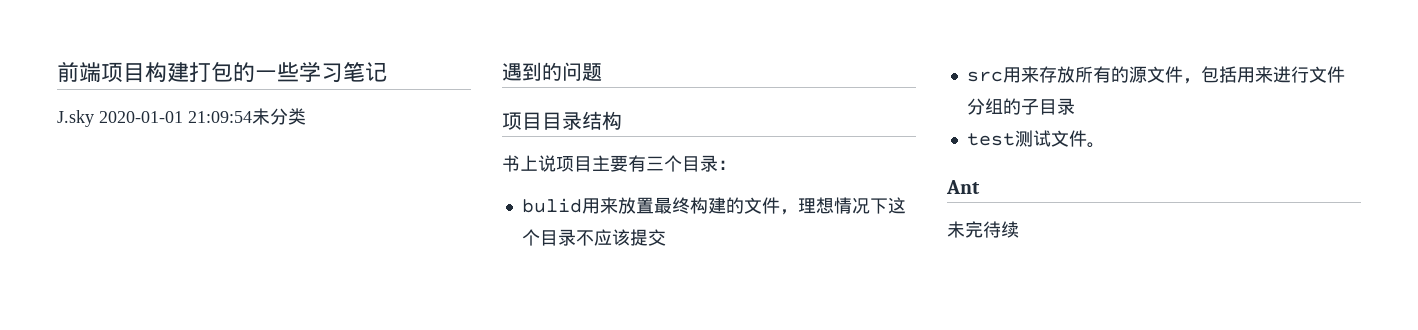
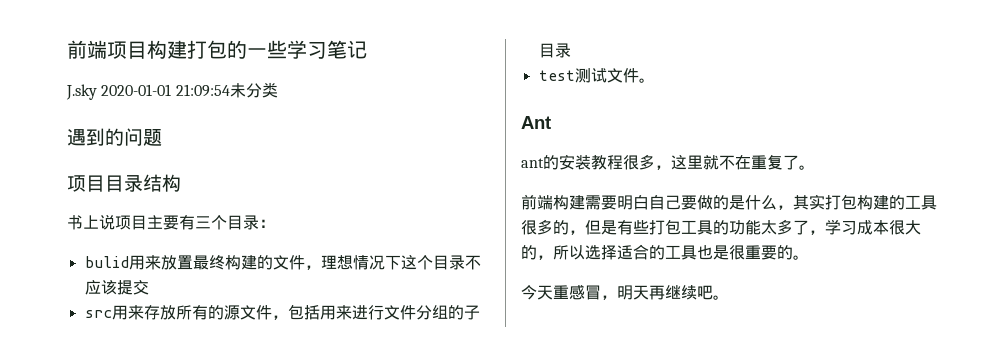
[947,221,1019,238] 未完待续 -> [521,154,815,170] [521,194,937,210] [521,219,921,235] [521,244,809,260] [521,284,729,300] ant的安装教程很多，这里就不在重复了。 // 前端构建需要明白自己要做的是什么，其实打包构建的工具很多的，但是有些打包工具的功能太多了，学习成本很大的，所以选择适合的工具也是很重要的。 // 今天重感冒，明天再继续吧。

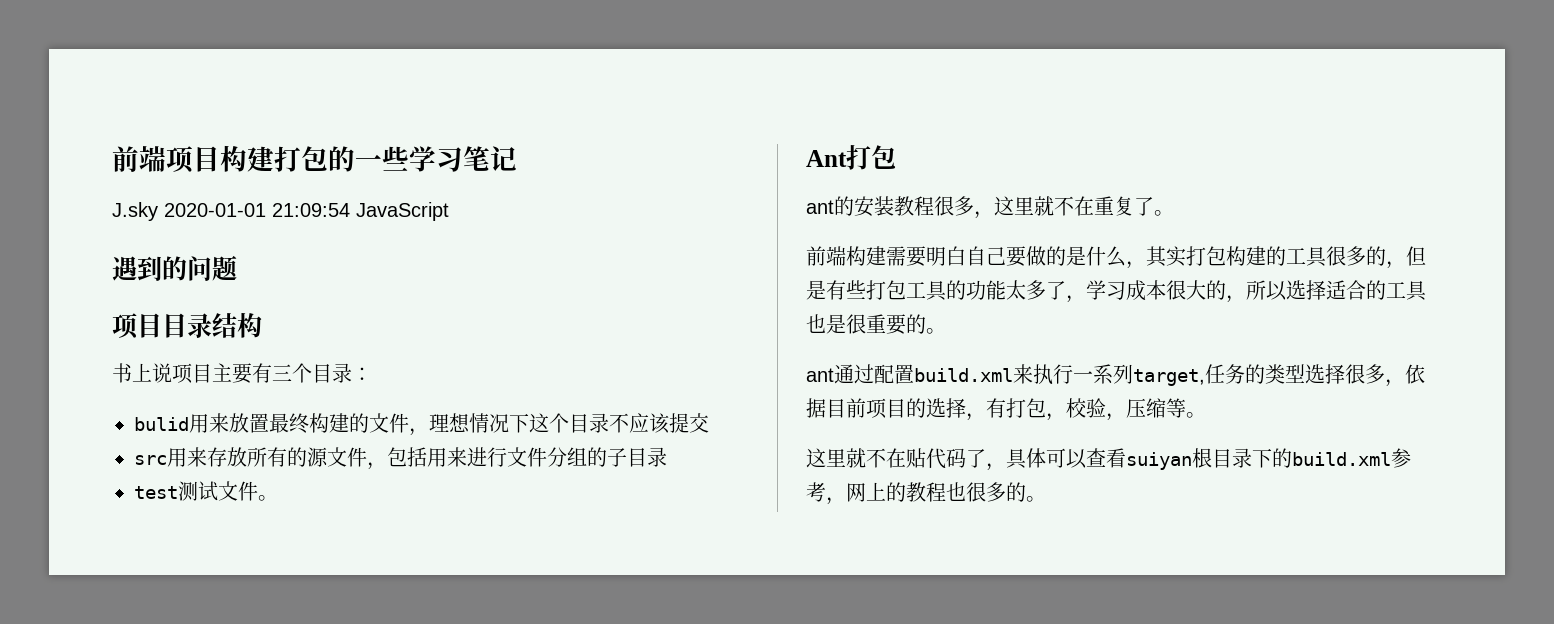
[229,82,278,98] 未分类 -> [356,202,449,221] JavaScript
(551, 122) none -> [846,145,896,170] 打包
[521,284,713,300] 今天重感冒，明天再继续吧 -> [806,364,1425,387] [806,398,1206,421] [806,448,1411,471] [806,482,1026,505] ant通过配置build.xml来执行一系列target,任务的类型选择很多，依据目前项目的选择，有打包，校验，压缩等。 // 这里就不在贴代码了，具体可以查看suiyan根目录下的build.xml参考，网上的教程也很多的

